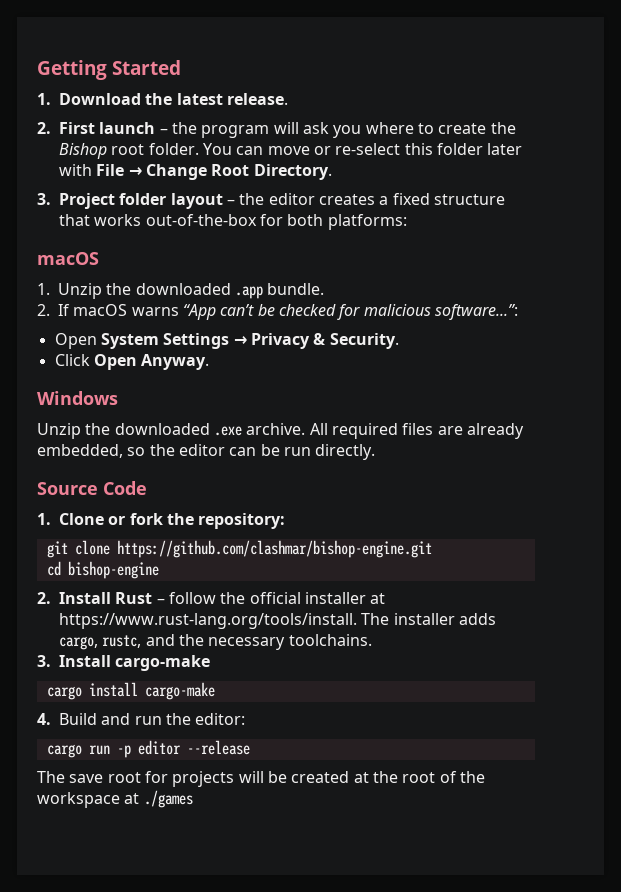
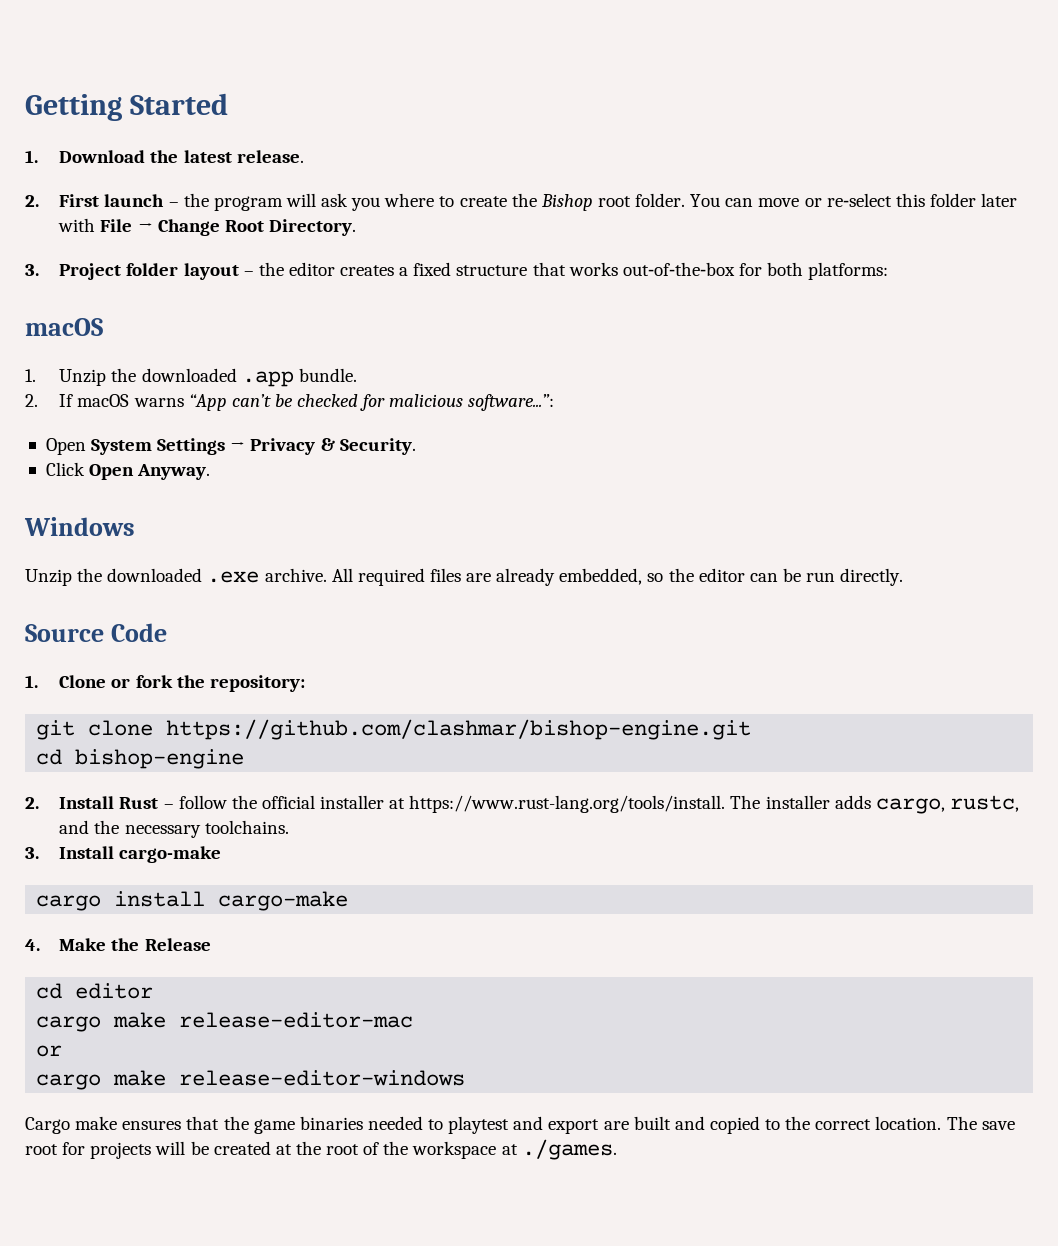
[59,713,246,725] [46,740,250,758] Build and run the editor: // cargo run -p editor --release // -> [59,938,211,951] [36,983,154,999] [36,1012,414,1032] [36,1045,63,1057] [36,1070,466,1090] [25,1116,942,1134] Make the Release // cd editor // cargo make release-editor-mac // or // cargo make release-editor-windows // Cargo make ensures that the game binaries needed to playtest and export are built and copied to the correct location.
[143,790,193,808] ./games -> [521,1139,617,1160] ./games.

